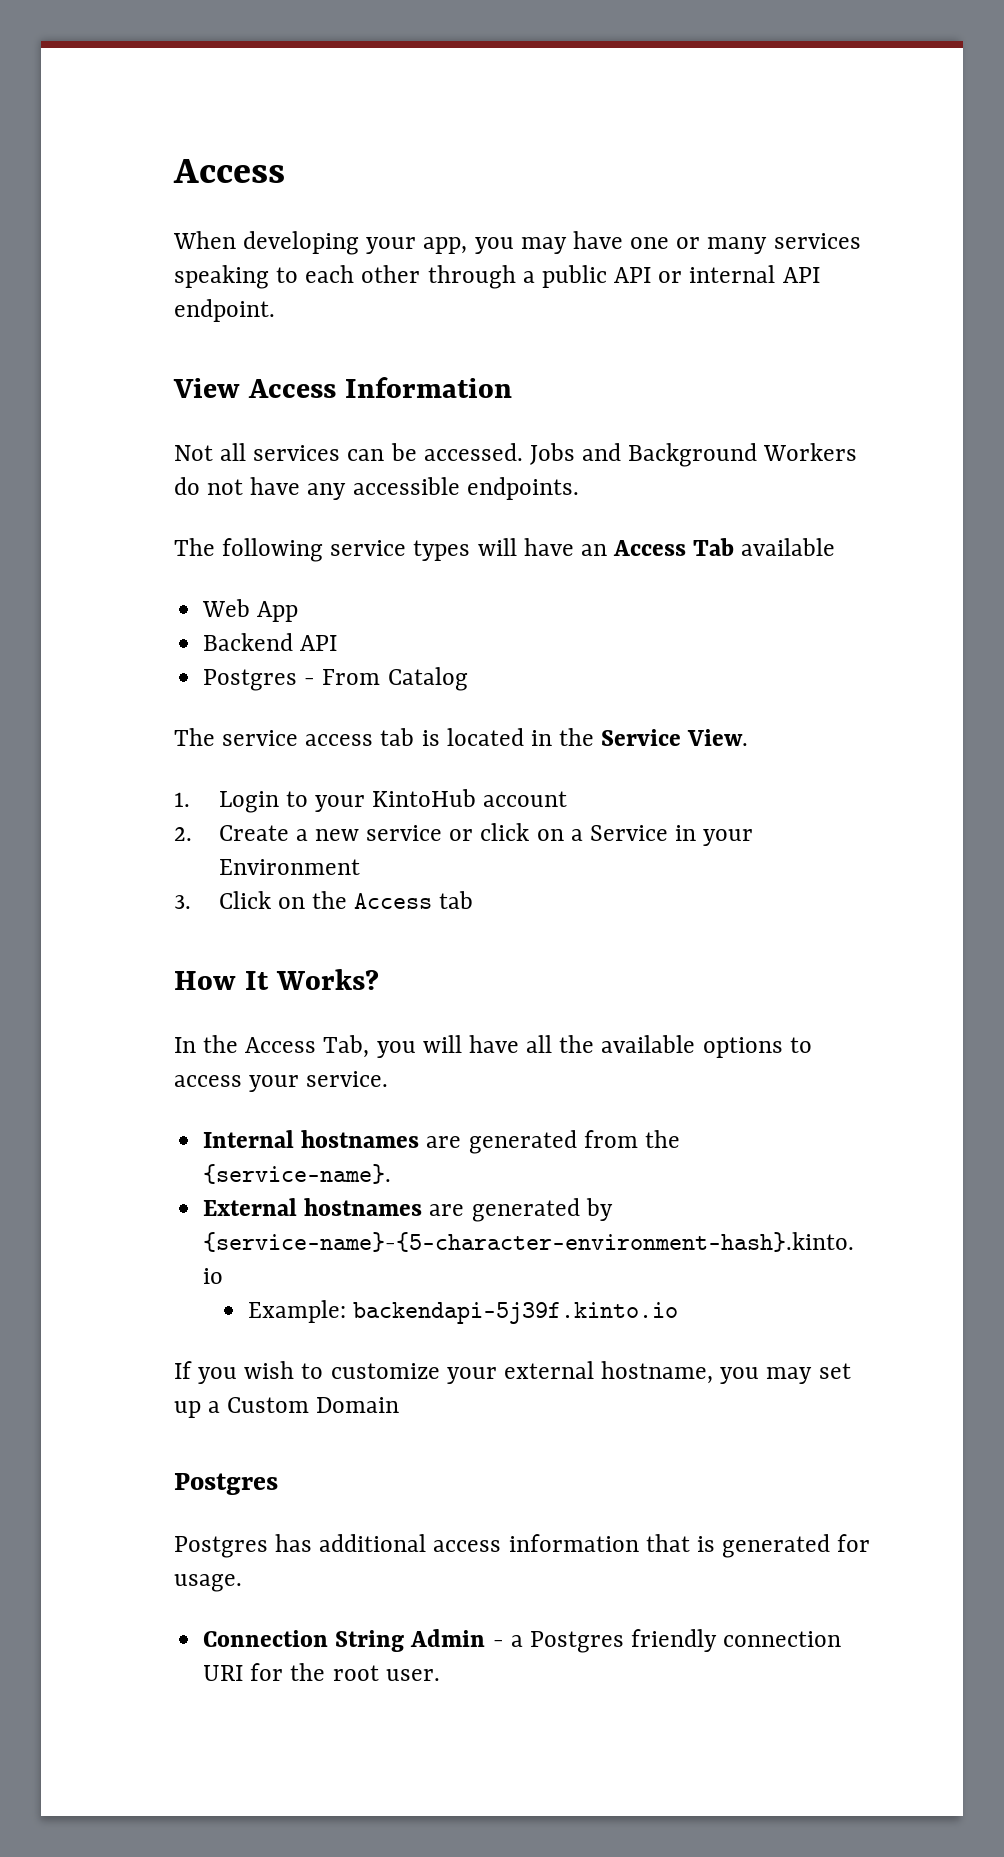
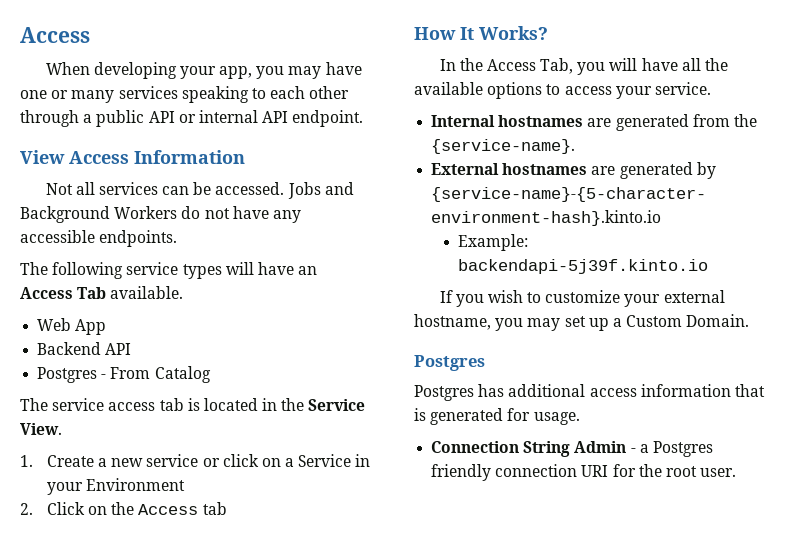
[741,538,836,556] available -> [110,286,184,299] available.
[218,789,568,813] [174,827,192,841] Login to your KintoHub account // 2. -> (33, 461) none
[174,895,191,909] 3. -> [20,503,33,515] 2.
[316,1397,400,1413] Domain -> [686,314,750,327] Domain.

